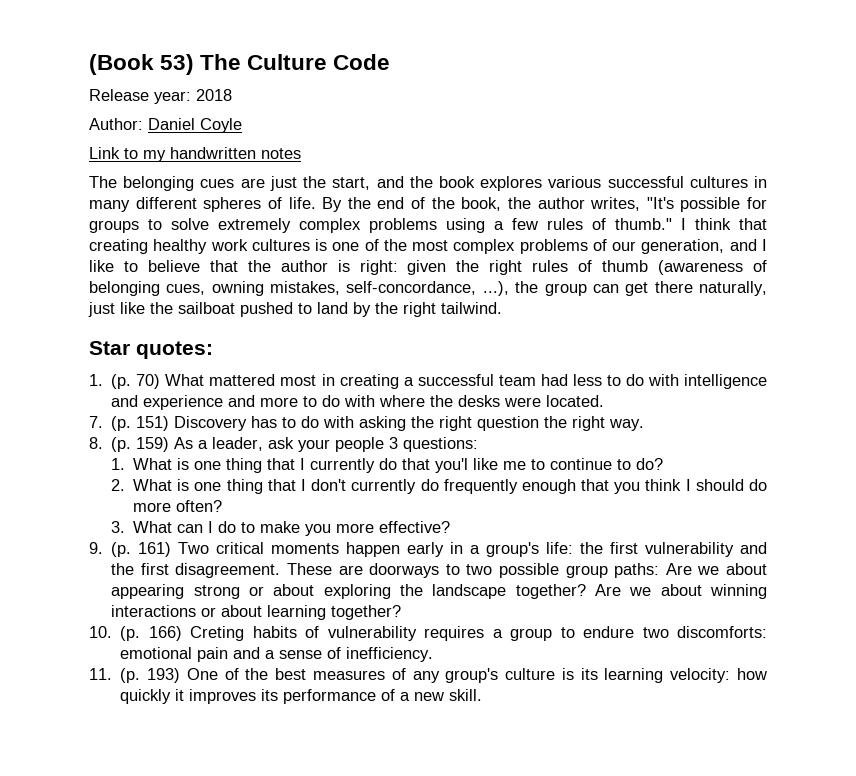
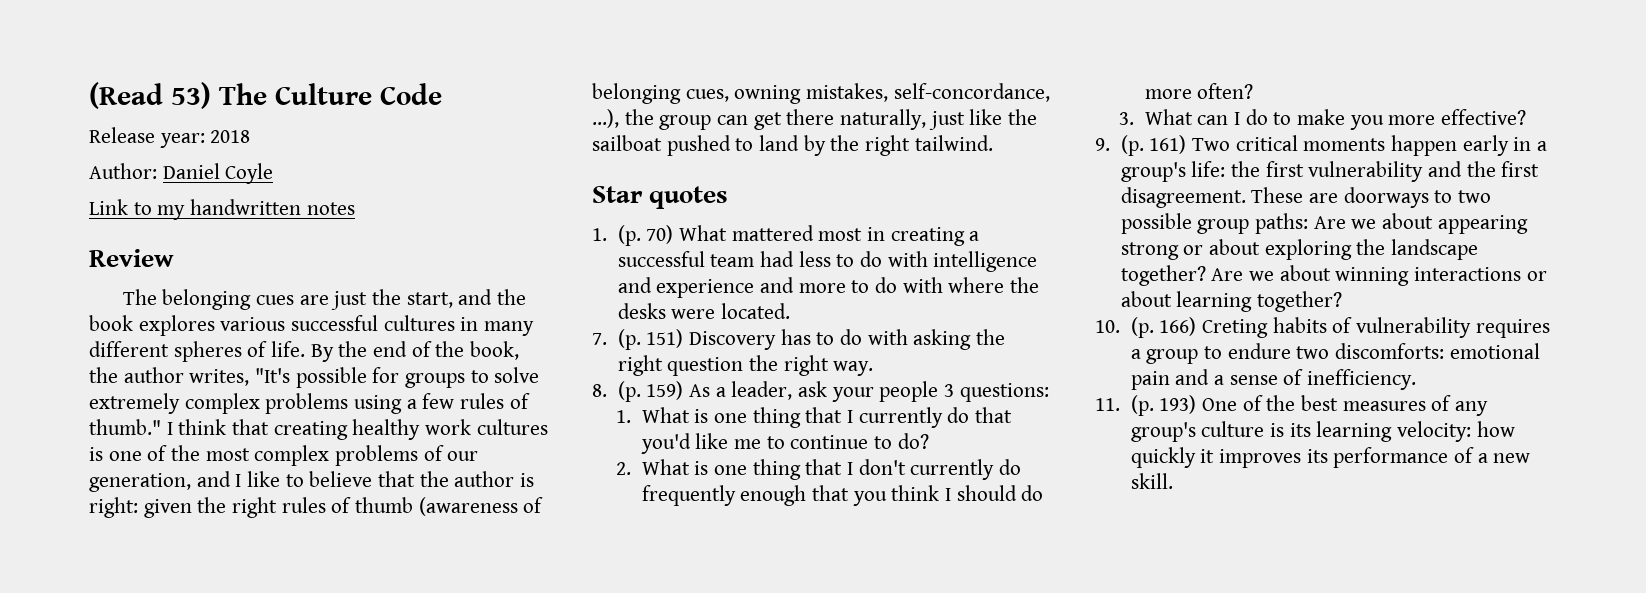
[89,54,154,75] (Book -> [89,82,163,109] (Read
(301, 153) none -> [89,249,174,267] // Review
[136,341,213,359] quotes: -> [649,186,729,209] quotes
[434,458,468,473] you'l -> [640,433,691,454] you'd

